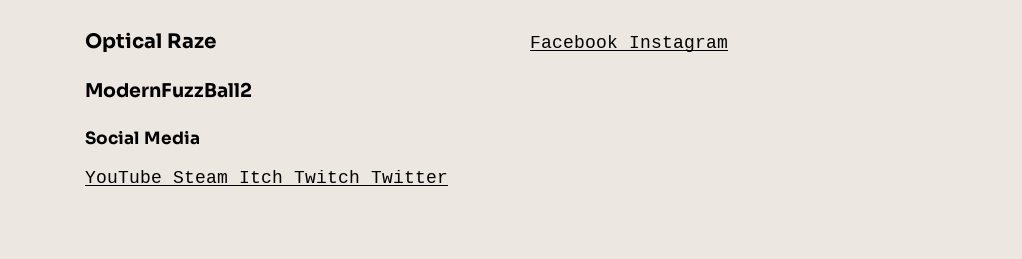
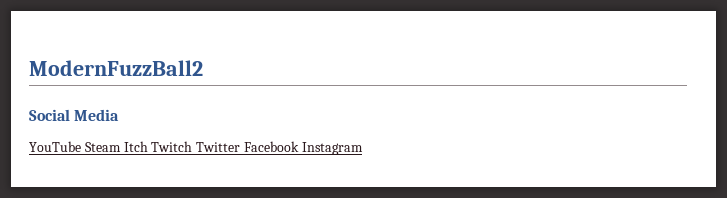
[85,32,217,53] Optical Raze // -> (29, 68) none

